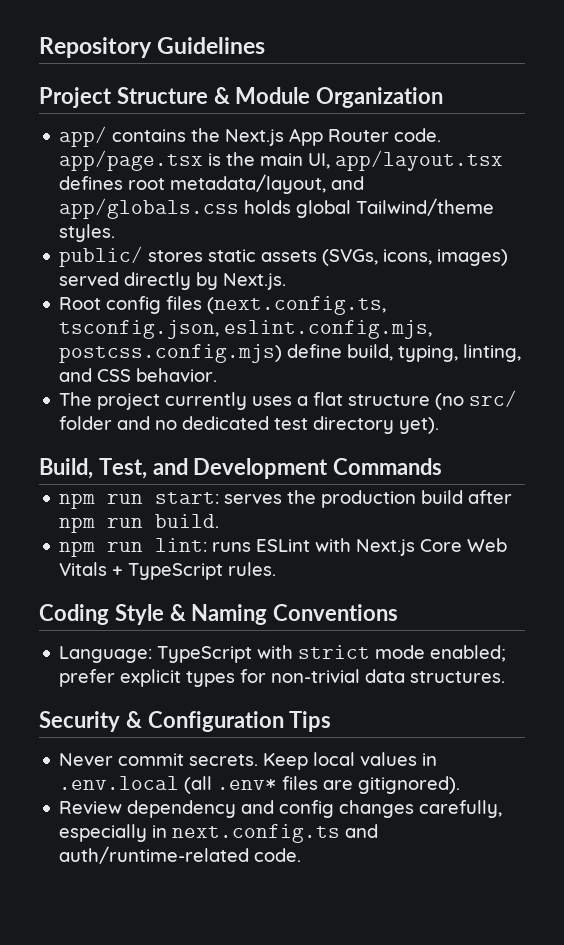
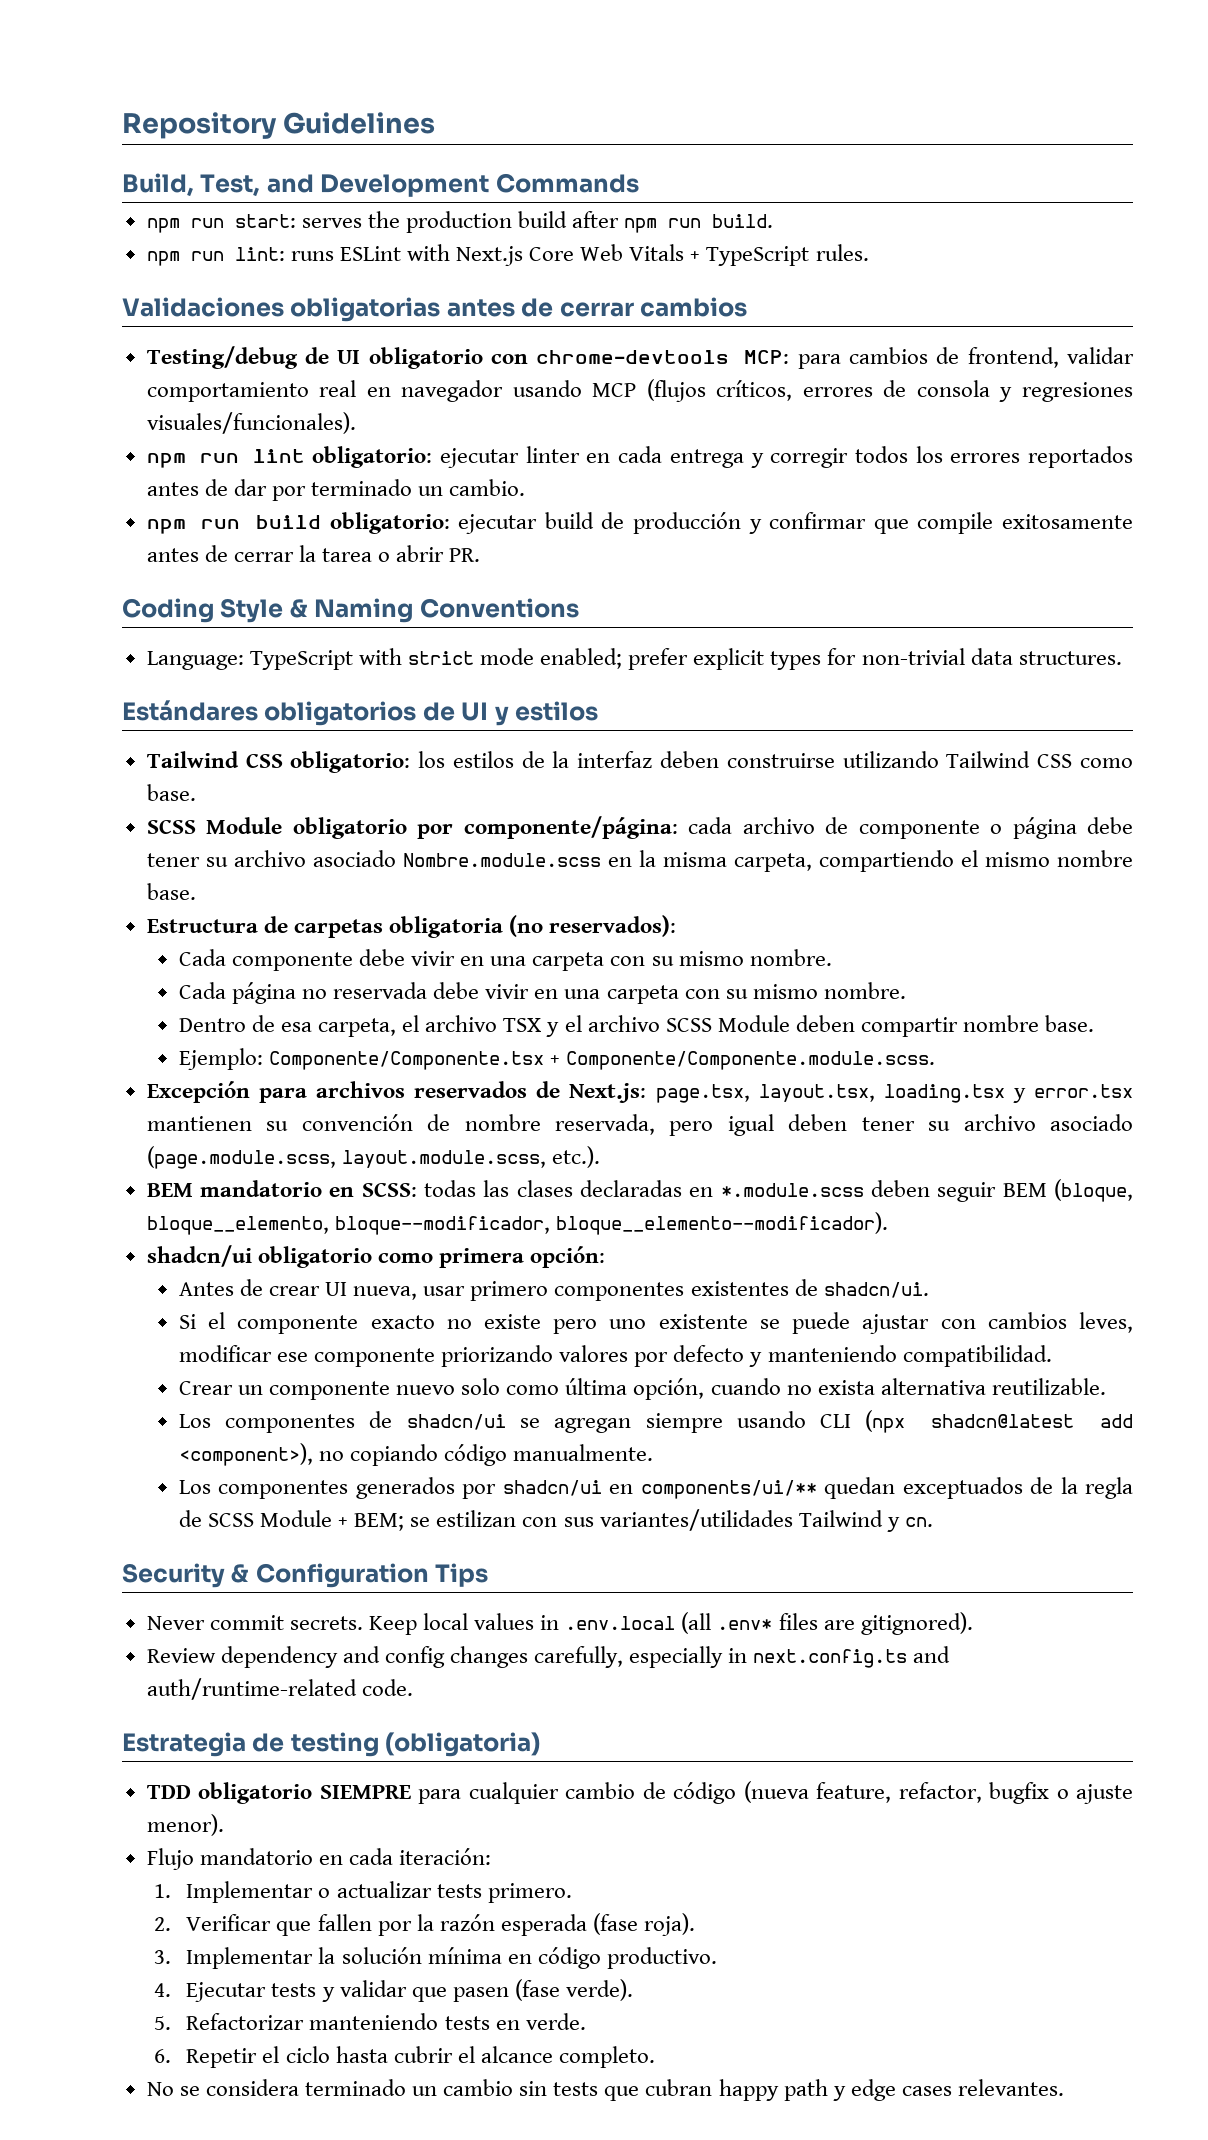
[39,87,444,108] [59,126,442,147] [59,150,504,171] [59,174,365,194] [59,198,495,219] [59,224,116,242] [59,246,509,267] [59,272,287,290] [59,296,387,315] [59,320,433,339] [59,344,522,363] [59,368,218,382] [59,390,518,410] [59,416,440,434] // Project Structure & Module Organization // app/ contains the Next.js App Router code. app/page.tsx is the main UI, app/layout.tsx defines root metadata/layout, and app/globals.css holds global Tailwind/theme styles. // public/ stores static assets (SVGs, icons, images) served directly by Next.js. // Root config files (next.config.ts, tsconfig.json, eslint.config.mjs, postcss.config.mjs) define build, typing, linting, and CSS behavior. // The project currently uses a flat structure (no src/ folder and no dedicated test directory yet). -> (436, 123) none
(277, 569) none -> [122,297,748,322] [146,346,1134,369] [146,379,1134,402] [146,412,356,434] [146,446,1133,468] [146,479,526,501] [146,512,1133,534] [146,545,481,562] // Validaciones obligatorias antes de cerrar cambios // Testing/debug de UI obligatorio con chrome-devtools MCP: para cambios de frontend, validar comportamiento real en navegador usando MCP (flujos críticos, errores de consola y regresiones visuales/funcionales). // npm run lint obligatorio: ejecutar linter en cada entrega y corregir todos los errores reportados antes de dar por terminado un cambio. // npm run build obligatorio: ejecutar build de producción y confirmar que compile exitosamente antes de cerrar la tarea o abrir PR.
(506, 677) none -> [122,700,599,726] [146,751,1133,773] [146,784,196,801] [146,816,1134,839] [146,850,1134,872] [146,883,196,900] [146,915,677,938] [178,949,832,971] [178,982,906,1004] [178,1015,1095,1037] [178,1048,936,1070] [146,1081,1133,1103] [146,1114,1133,1136] [146,1146,600,1169] [146,1179,1134,1202] [146,1212,888,1235] [146,1245,606,1268] [178,1279,929,1301] [178,1312,1133,1334] [178,1345,1052,1367] [178,1378,1106,1400] [178,1410,1134,1433] [178,1443,654,1466] [178,1477,1133,1499] [178,1509,933,1532] // Estándares obligatorios de UI y estilos // Tailwind CSS obligatorio: los estilos de la interfaz deben construirse utilizando Tailwind CSS como base. // SCSS Module obligatorio por componente/página: cada archivo de componente o página debe tener su archivo asociado Nombre.module.scss en la misma carpeta, compartiendo el mismo nombre base. // Estructura de carpetas obligatoria (no reservados): // Cada componente debe vivir en una carpeta con su mismo nombre. // Cada página no reservada debe vivir en una carpeta con su mismo nombre. // Dentro de esa carpeta, el archivo TSX y el archivo SCSS Module deben compartir nombre base. // Ejemplo: Componente/Componente.tsx + Componente/Componente.module.scss. // Excepción para archivos reservados de Next.js: page.tsx, layout.tsx, loading.tsx y error.tsx mantienen su convención de nombre reservada, pero igual deben tener su archivo asociado (page.module.scss, layout.module.scss, etc.). // BEM mandatorio en SCSS: todas las clases declaradas en *.module.scss deben seguir BEM (bloque, bloque__elemento, bloque--modificador, bloque__elemento--modificador). // shadcn/ui obligatorio como primera opción: // Antes de crear UI nueva, usar primero componentes existentes de shadcn/ui. // Si el componente exacto no existe pero uno existente se puede ajustar con cambios leves, modificar ese componente priorizando valores por defecto y manteniendo compatibilidad. // Crear un componente nuevo solo como última opción, cuando no exista alternativa reutilizable. // Los componentes de shadcn/ui se agregan siempre usando CLI (npx shadcn@latest add <component>), no copiando código manualmente. // Los componentes generados por shadcn/ui en components/ui/** quedan exceptuados de la regla de SCSS Module + BEM; se estilizan con sus variantes/utilidades Tailwind y cn.
(302, 855) none -> [122,1732,541,1757] [146,1781,1134,1804] [146,1814,224,1836] [146,1848,492,1870] [154,1881,572,1903] [154,1913,695,1936] [154,1947,717,1969] [154,1979,633,2002] [154,2013,586,2030] [154,2046,655,2068] [146,2079,1064,2101] // Estrategia de testing (obligatoria) // TDD obligatorio SIEMPRE para cualquier cambio de código (nueva feature, refactor, bugfix o ajuste menor). // Flujo mandatorio en cada iteración: // 1. Implementar o actualizar tests primero. // 2. Verificar que fallen por la razón esperada (fase roja). // 3. Implementar la solución mínima en código productivo. // 4. Ejecutar tests y validar que pasen (fase verde). // 5. Refactorizar manteniendo tests en verde. // 6. Repetir el ciclo hasta cubrir el alcance completo. // No se considera terminado un cambio sin tests que cubran happy path y edge cases relevantes.

